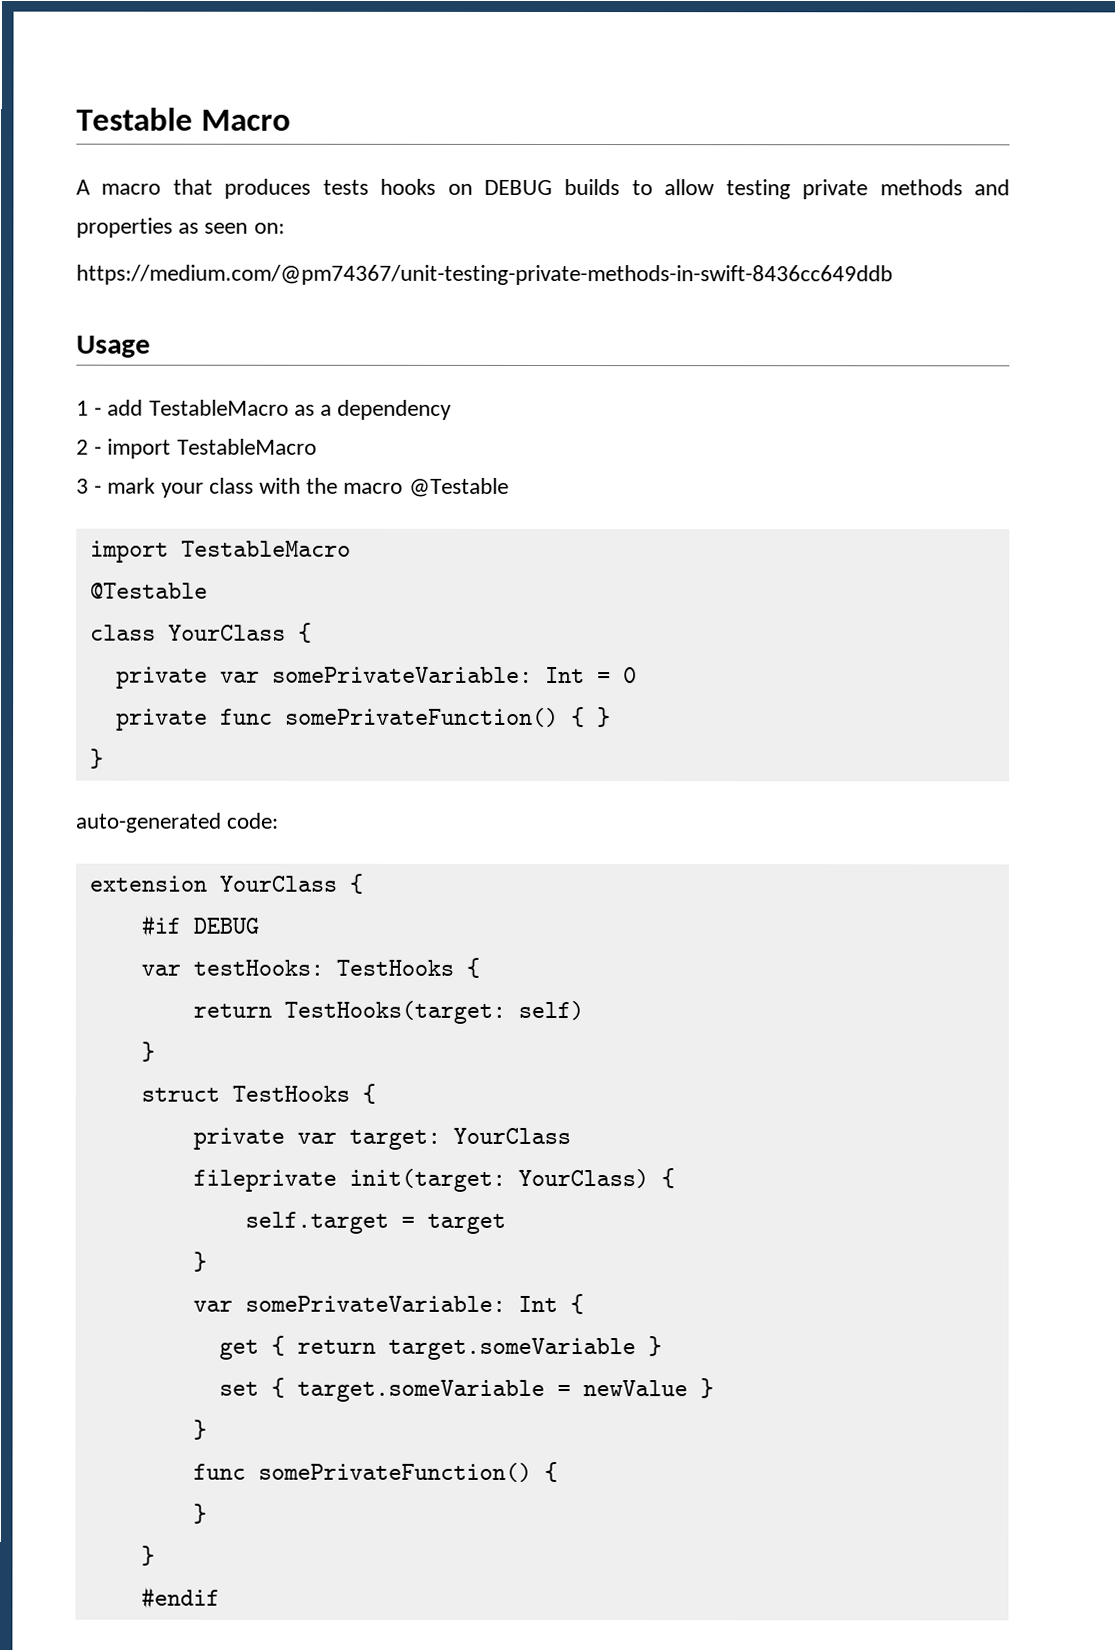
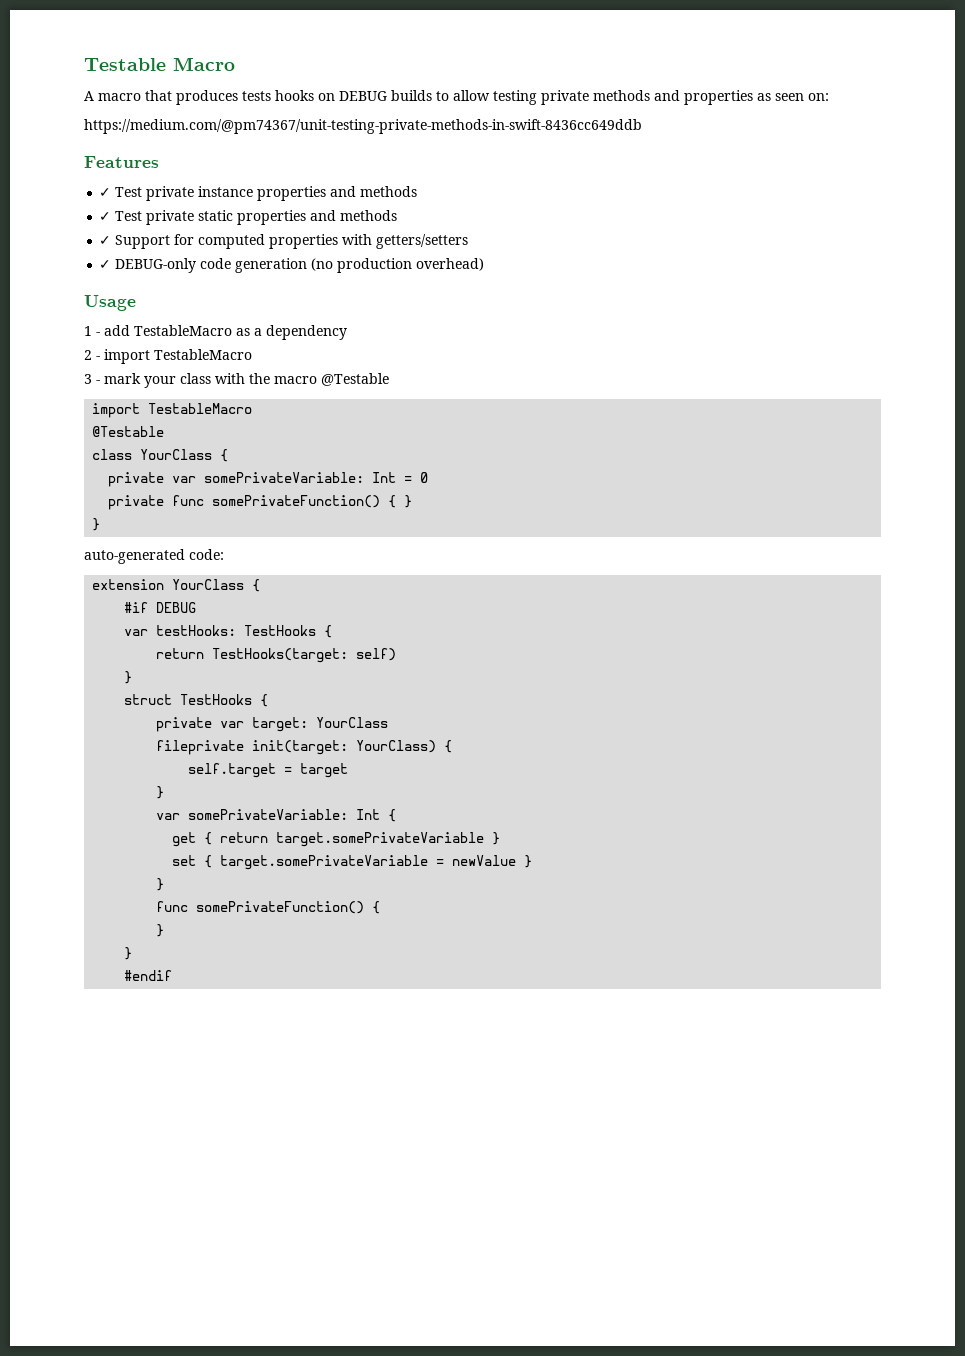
(893, 275) none -> [84,156,159,168] [99,186,418,201] [99,210,398,225] [99,234,469,249] [99,258,485,273] // Features // ✓ Test private instance properties and methods // ✓ Test private static properties and methods // ✓ Support for computed properties with getters/setters // ✓ DEBUG-only code generation (no production overhead)
[387,1337,636,1361] target.someVariable -> [276,832,485,847] target.somePrivateVariable
[296,1379,545,1402] target.someVariable -> [220,855,429,870] target.somePrivateVariable

